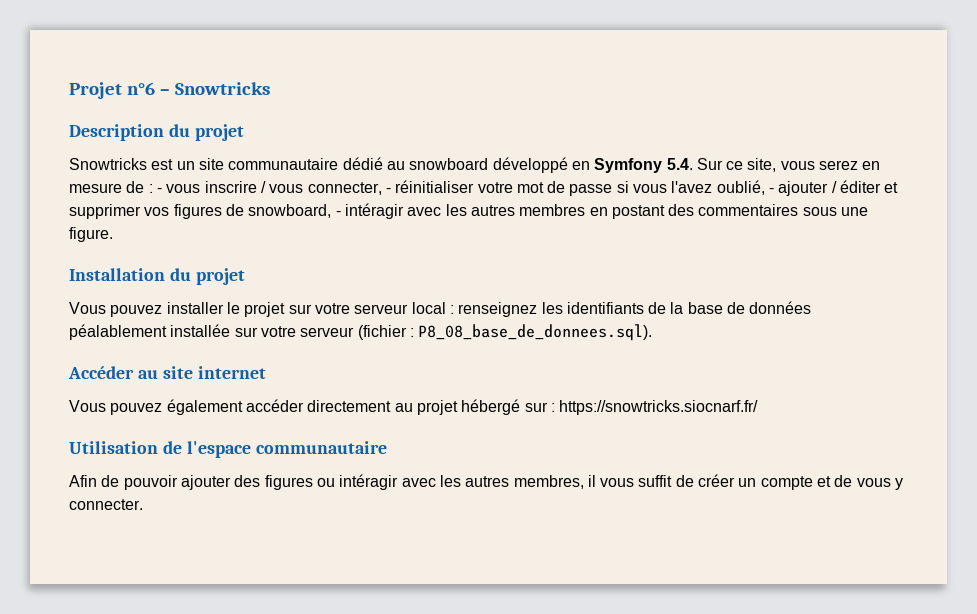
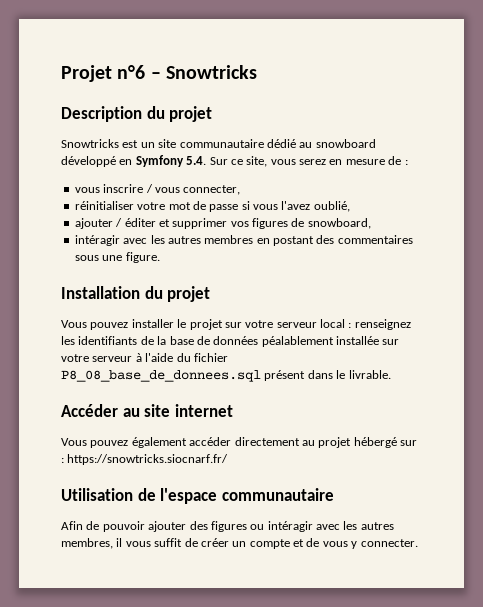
[156,188,162,193] - -> (408, 162) //
[385,188,391,193] - -> (241, 190) //
[769,188,775,193] - -> (350, 206) //
[335,211,341,216] - -> (371, 223) //
[357,324,653,341] (fichier : P8_08_base_de_donnees.sql). -> [135,353,228,362] [61,370,391,382] à l'aide du fichier P8_08_base_de_donnees.sql présent dans le livrable.

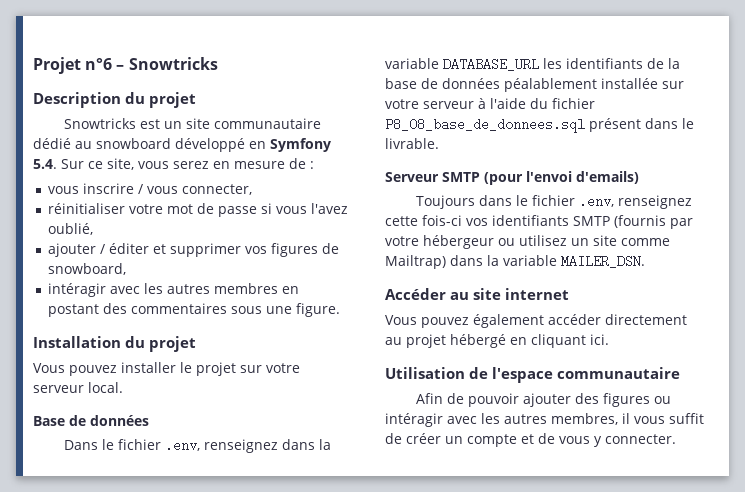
[320,319,411,330] local : renseignez -> [88,382,123,393] [33,415,149,426] [63,439,331,453] [385,58,539,71] local. // Base de données // Dans le fichier .env, renseignez dans la variable DATABASE_URL
(391, 374) none -> [385,171,639,185] [415,195,692,209] [385,215,693,229] [385,235,670,249] [385,255,645,269] // Serveur SMTP (pour l'envoi d'emails) // Toujours dans le fichier .env, renseignez cette fois-ci vos identifiants SMTP (fournis par votre hébergeur ou utilisez un site comme Mailtrap) dans la variable MAILER_DSN.
[400,440,417,446] [61,454,229,465] sur : https://snowtricks.siocnarf.fr/ -> [510,334,609,348] en cliquant ici.

